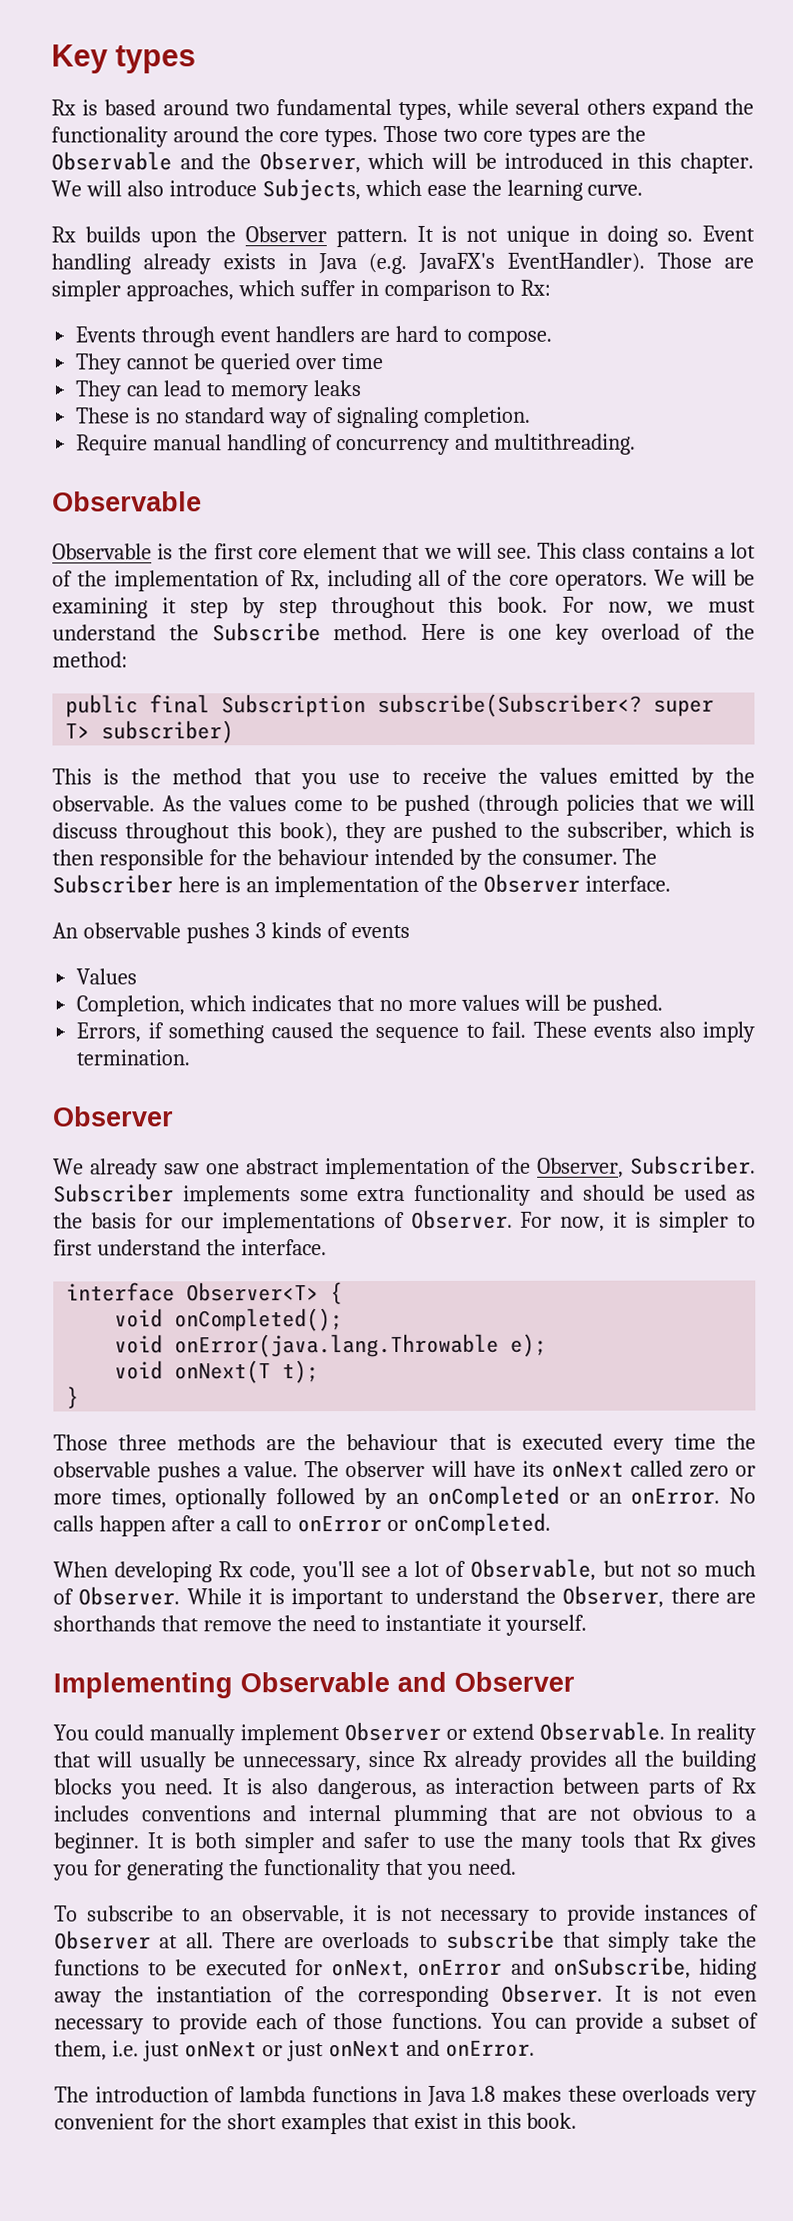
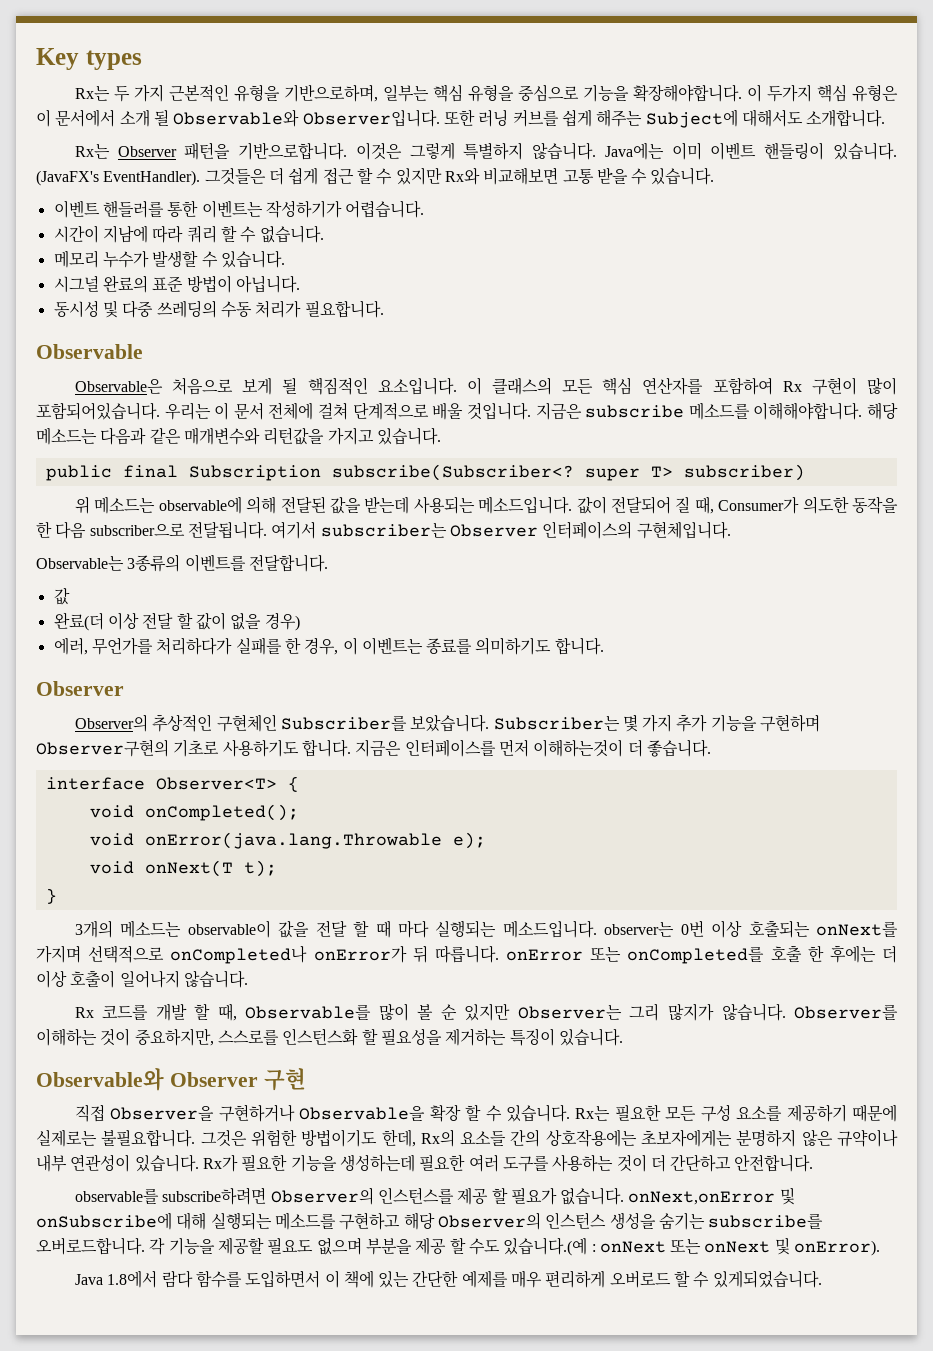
[51,98,754,120] [51,125,647,148] [51,151,755,174] [51,178,644,202] [51,225,755,248] [51,252,755,275] [51,279,551,302] [75,325,552,348] [75,353,383,375] [75,380,362,402] [76,406,531,429] [76,433,636,456] [52,491,202,512] [52,542,756,560] [52,569,755,592] [52,596,756,619] [52,622,755,645] [52,651,128,668] Rx is based around two fundamental types, while several others expand the functionality around the core types. Those two core types are the Observable and the Observer, which will be introduced in this chapter. We will also introduce Subjects, which ease the learning curve. // Rx builds upon the Observer pattern. It is not unique in doing so. Event handling already exists in Java (e.g. JavaFX's EventHandler). Those are simpler approaches, which suffer in comparison to Rx: // Events through event handlers are hard to compose. // They cannot be queried over time // They can lead to memory leaks // These is no standard way of signaling completion. // Require manual handling of concurrency and multithreading. // Observable // Observable is the first core element that we will see. This class contains a lot of the implementation of Rx, including all of the core operators. We will be examining it step by step throughout this book. For now, we must understand the Subscribe method. Here is one key overload of the method: -> [74,84,898,102] [36,109,886,128] [74,142,897,160] [36,167,715,186] [53,200,425,218] [53,225,324,243] [53,250,285,268] [53,275,300,293] [53,300,384,318] [36,344,143,359] [74,377,898,395] [36,402,899,420] [36,427,441,445] Rx는 두 가지 근본적인 유형을 기반으로하며, 일부는 핵심 유형을 중심으로 기능을 확장해야합니다. 이 두가지 핵심 유형은 이 문서에서 소개 될 Observable와 Observer입니다. 또한 러닝 커브를 쉽게 해주는 Subject에 대해서도 소개합니다. // Rx는 Observer 패턴을 기반으로합니다. 이것은 그렇게 특별하지 않습니다. Java에는 이미 이벤트 핸들링이 있습니다. (JavaFX's EventHandler). 그것들은 더 쉽게 접근 할 수 있지만 Rx와 비교해보면 고통 받을 수 있습니다. // 이벤트 핸들러를 통한 이벤트는 작성하기가 어렵습니다. // 시간이 지남에 따라 쿼리 할 수 없습니다. // 메모리 누수가 발생할 수 있습니다. // 시그널 완료의 표준 방법이 아닙니다. // 동시성 및 다중 쓰레딩의 수동 처리가 필요합니다. // Observable // Observable은 처음으로 보게 될 핵짐적인 요소입니다. 이 클래스의 모든 핵심 연산자를 포함하여 Rx 구현이 많이 포함되어있습니다. 우리는 이 문서 전체에 걸쳐 단계적으로 배울 것입니다. 지금은 subscribe 메소드를 이해해야합니다. 해당 메소드는 다음과 같은 매개변수와 리턴값을 가지고 있습니다.
[52,767,755,790] [52,794,755,816] [52,821,755,844] [52,848,658,871] [52,873,671,898] [52,922,410,944] [76,968,138,985] [76,994,663,1017] [76,1021,755,1044] [76,1049,191,1066] [52,1106,174,1127] [53,1155,756,1180] [53,1183,757,1207] [53,1209,756,1234] [53,1239,327,1256] This is the method that you use to receive the values emitted by the observable. As the values come to be pushed (through policies that we will discuss throughout this book), they are pushed to the subscriber, which is then responsible for the behaviour intended by the consumer. The Subscriber here is an implementation of the Observer interface. // An observable pushes 3 kinds of events // Values // Completion, which indicates that no more values will be pushed. // Errors, if something caused the sequence to fail. These events also imply termination. // Observer // We already saw one abstract implementation of the Observer, Subscriber. Subscriber implements some extra functionality and should be used as the basis for our implementations of Observer. For now, it is simpler to first understand the interface. -> [74,496,899,514] [36,521,731,539] [36,554,328,572] [53,587,70,605] [53,612,300,631] [53,637,604,655] [36,681,124,696] [74,714,821,732] [36,739,711,757] 위 메소드는 observable에 의해 전달된 값을 받는데 사용되는 메소드입니다. 값이 전달되어 질 때, Consumer가 의도한 동작을 한 다음 subscriber으로 전달됩니다. 여기서 subscriber는 Observer 인터페이스의 구현체입니다. // Observable는 3종류의 이벤트를 전달합니다. // 값 // 완료(더 이상 전달 할 값이 없을 경우) // 에러, 무언가를 처리하다가 실패를 한 경우, 이 이벤트는 종료를 의미하기도 합니다. // Observer // Observer의 추상적인 구현체인 Subscriber를 보았습니다. Subscriber는 몇 가지 추가 기능을 구현하며 Observer구현의 기초로 사용하기도 합니다. 지금은 인터페이스를 먼저 이해하는것이 더 좋습니다.
[53,1433,756,1455] [53,1460,757,1483] [53,1485,757,1510] [53,1512,551,1537] [53,1558,756,1583] [53,1585,756,1610] [53,1614,587,1636] [53,1671,575,1699] [53,1721,756,1746] [53,1750,756,1773] [53,1777,757,1800] [53,1804,757,1827] [54,1831,757,1854] [53,1858,517,1881] [54,1904,759,1926] [54,1929,757,1953] [54,1956,757,1980] [54,1983,758,2008] [54,2012,760,2035] [54,2039,535,2062] [54,2085,757,2107] [54,2112,578,2135] Those three methods are the behaviour that is executed every time the observable pushes a value. The observer will have its onNext called zero or more times, optionally followed by an onCompleted or an onError. No calls happen after a call to onError or onCompleted. // When developing Rx code, you'll see a lot of Observable, but not so much of Observer. While it is important to understand the Observer, there are shorthands that remove the need to instantiate it yourself. // Implementing Observable and Observer // You could manually implement Observer or extend Observable. In reality that will usually be unnecessary, since Rx already provides all the building blocks you need. It is also dangerous, as interaction between parts of Rx includes conventions and internal plumming that are not obvious to a beginner. It is both simpler and safer to use the many tools that Rx gives you for generating the functionality that you need. // To subscribe to an observable, it is not necessary to provide instances of Observer at all. There are overloads to subscribe that simply take the functions to be executed for onNext, onError and onSubscribe, hiding away the instantiation of the corresponding Observer. It is not even necessary to provide each of those functions. You can provide a subset of them, i.e. just onNext or just onNext and onError. // The introduction of lambda functions in Java 1.8 makes these overloads very convenient for the short examples that exist in this book. -> [74,920,898,938] [36,945,897,964] [36,970,248,988] [74,1003,898,1021] [36,1028,623,1046] [36,1068,306,1091] [74,1104,897,1122] [36,1129,898,1147] [36,1154,814,1172] [74,1187,795,1205] [36,1212,824,1230] [36,1237,881,1256] [74,1270,822,1288] 3개의 메소드는 observable이 값을 전달 할 때 마다 실행되는 메소드입니다. observer는 0번 이상 호출되는 onNext를 가지며 선택적으로 onCompleted나 onError가 뒤 따릅니다. onError 또는 onCompleted를 호출 한 후에는 더 이상 호출이 일어나지 않습니다. // Rx 코드를 개발 할 때, Observable를 많이 볼 순 있지만 Observer는 그리 많지가 않습니다. Observer를 이해하는 것이 중요하지만, 스스로를 인스턴스화 할 필요성을 제거하는 특징이 있습니다. // Observable와 Observer 구현 // 직접 Observer을 구현하거나 Observable을 확장 할 수 있습니다. Rx는 필요한 모든 구성 요소를 제공하기 때문에 실제로는 불필요합니다. 그것은 위험한 방법이기도 한데, Rx의 요소들 간의 상호작용에는 초보자에게는 분명하지 않은 규약이나 내부 연관성이 있습니다. Rx가 필요한 기능을 생성하는데 필요한 여러 도구를 사용하는 것이 더 간단하고 안전합니다. // observable를 subscribe하려면 Observer의 인스턴스를 제공 할 필요가 없습니다. onNext,onError 및 onSubscribe에 대해 실행되는 메소드를 구현하고 해당 Observer의 인스턴스 생성을 숨기는 subscribe를 오버로드합니다. 각 기능을 제공할 필요도 없으며 부분을 제공 할 수도 있습니다.(예 : onNext 또는 onNext 및 onError). // Java 1.8에서 람다 함수를 도입하면서 이 책에 있는 간단한 예제를 매우 편리하게 오버로드 할 수 있게되었습니다.

